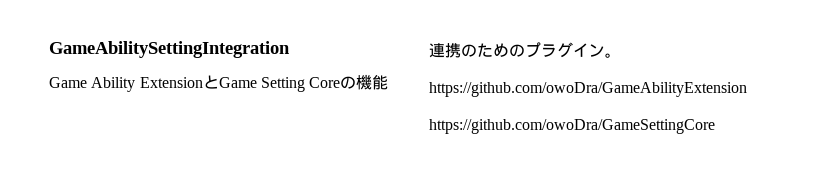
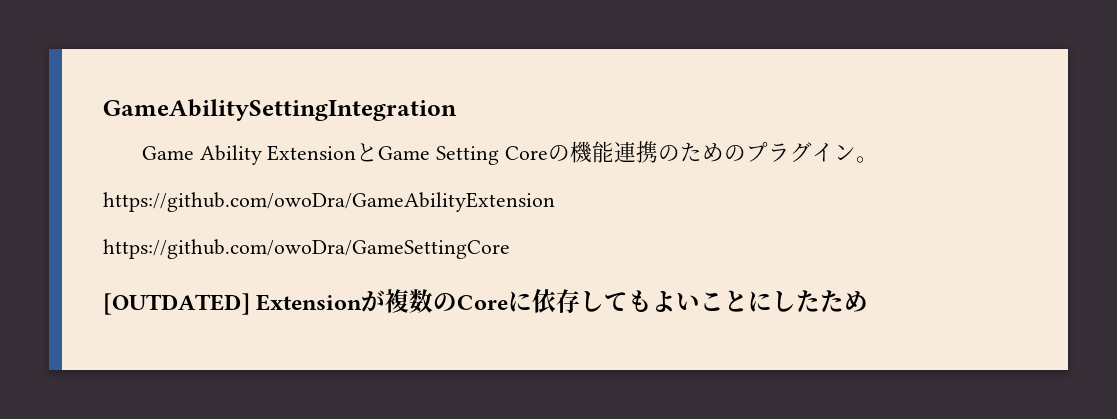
(715, 126) none -> [103,289,869,315] // [OUTDATED] Extensionが複数のCoreに依存してもよいことにしたため

